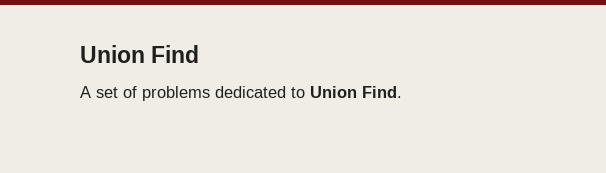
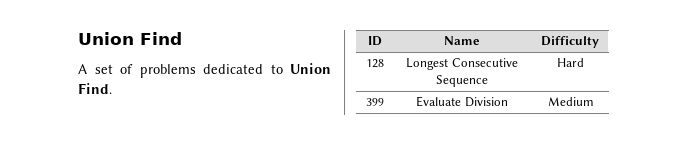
(402, 92) none -> [367,36,382,46] [444,36,480,45] [541,36,599,48] [365,59,384,68] [406,58,518,70] [436,75,488,87] [556,58,584,67] [365,98,384,106] [416,96,508,107] [547,97,593,106] // ID | Name | Difficulty // 128 | Longest Consecutive Sequence | Hard // 399 | Evaluate Division | Medium

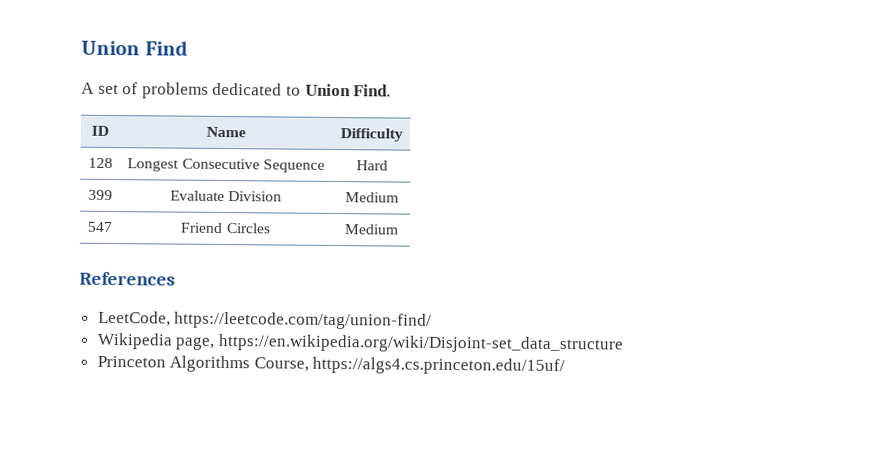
(593, 101) none -> [86,221,113,233] [180,222,271,234] [343,224,399,235] [79,271,175,286] [97,310,433,330] [96,332,624,354] [96,355,566,376] // 547 | Friend Circles | Medium // References // LeetCode, https://leetcode.com/tag/union-find/ // Wikipedia page, https://en.wikipedia.org/wiki/Disjoint-set_data_structure // Princeton Algorithms Course, https://algs4.cs.princeton.edu/15uf/

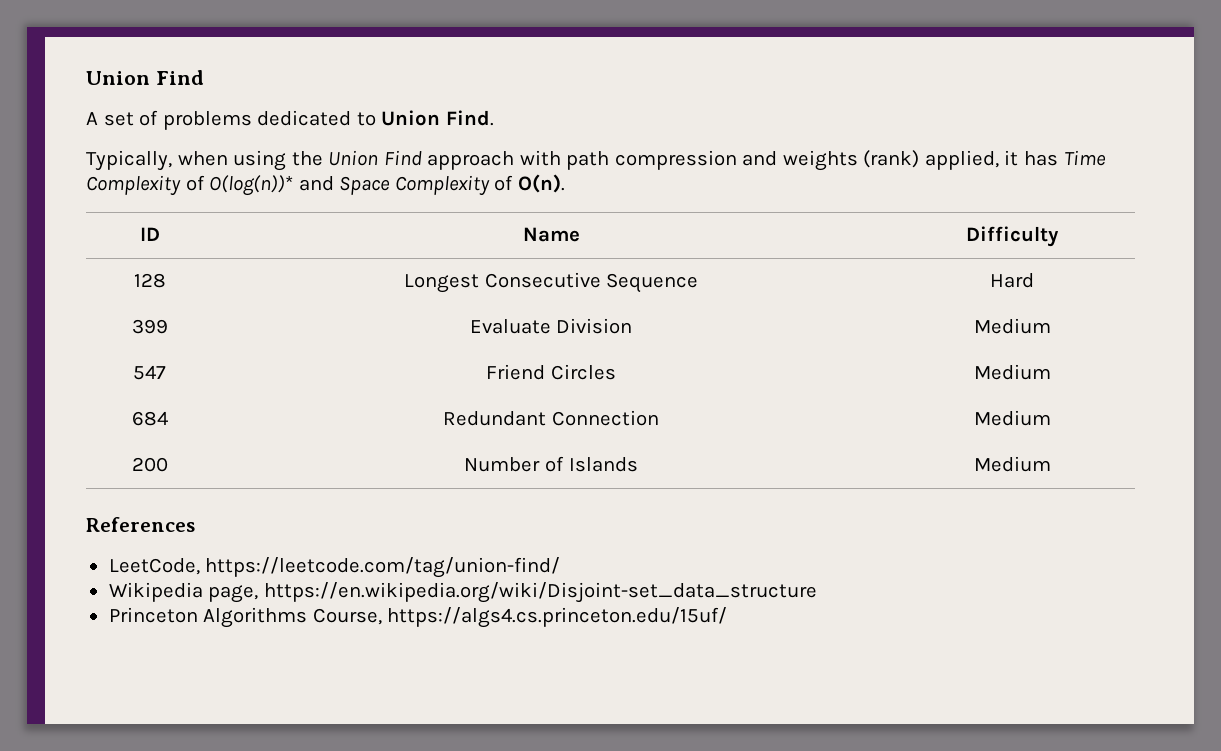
(392, 90) none -> [86,150,1106,171] [86,174,565,196] // Typically, when using the Union Find approach with path compression and weights (rank) applied, it has Time Complexity of O(log(n))* and Space Complexity of O(n).
(399, 229) none -> [131,411,168,426] [443,410,659,426] [973,410,1051,426] [131,457,168,472] [464,456,638,472] [973,456,1051,472] // 684 | Redundant Connection | Medium // 200 | Number of Islands | Medium

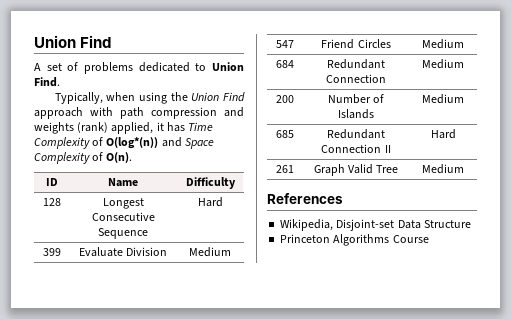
[209,175,294,196] O(log(n))* -> [106,137,159,149] O(log*(n))
[86,517,195,532] [108,557,561,578] [108,582,817,603] // References // LeetCode, https://leetcode.com/tag/union-find/ // Wikipedia page, https://en.wikipedia.org/wiki/Disjoint-set_data_structure -> [276,130,294,138] [327,129,385,139] [321,144,391,153] [430,129,456,139] [276,165,294,173] [313,164,399,176] [422,164,464,174] [267,193,343,204] [280,219,471,231] // 685 | Redundant Connection II | Hard // 261 | Graph Valid Tree | Medium // References // Wikipedia, Disjoint-set Data Structure
[312,607,728,628] Course, https://algs4.cs.princeton.edu/15uf/ -> [392,235,429,243] Course

